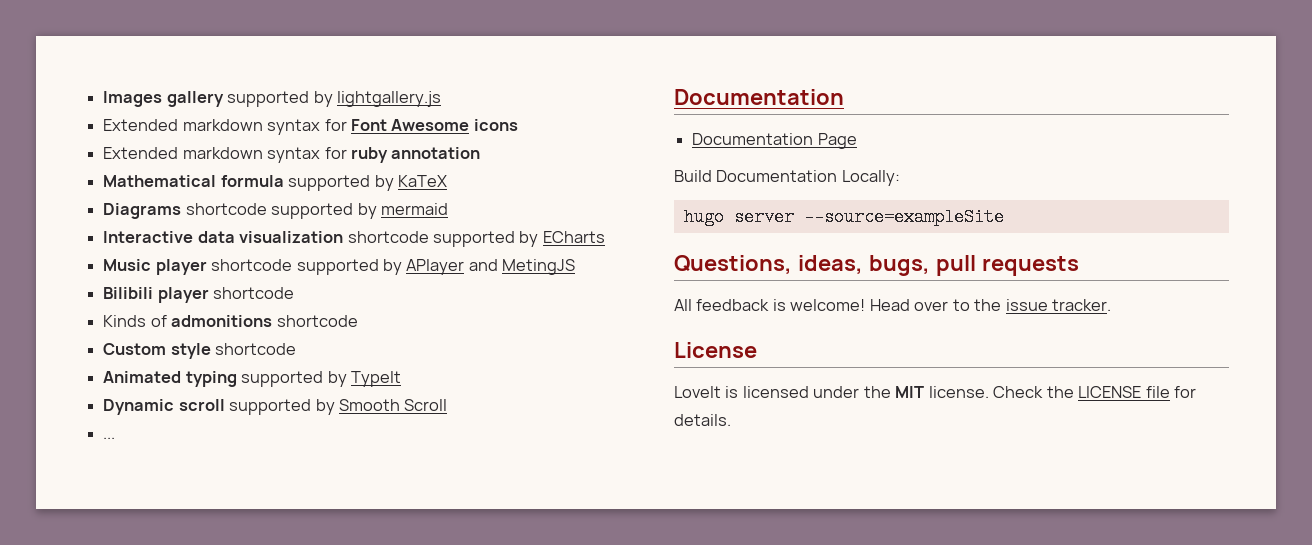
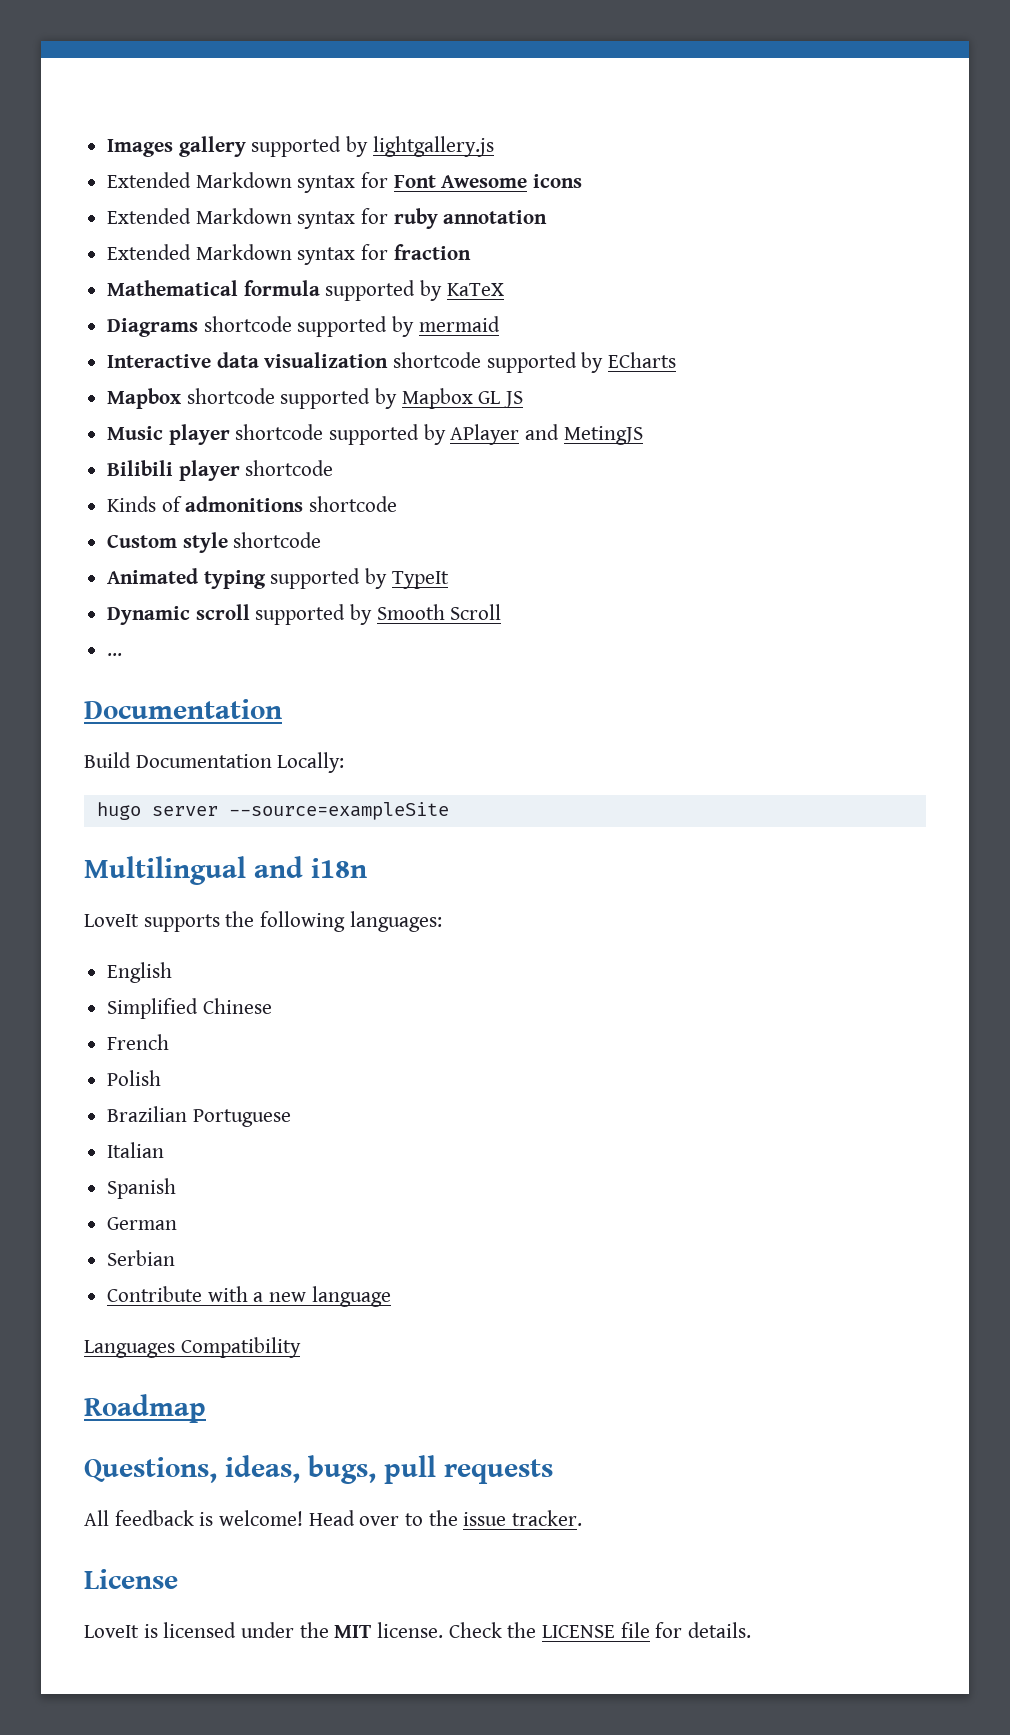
[182,119,263,131] markdown -> [195,172,292,188] Markdown
[182,147,263,159] markdown -> [195,208,292,224] Markdown
(481, 153) none -> [107,244,471,265] // Extended Markdown syntax for fraction
(605, 237) none -> [107,388,524,409] // Mapbox shortcode supported by Mapbox GL JS
[692,133,857,149] // Documentation Page -> (282, 709) none
(1004, 217) none -> [84,856,367,885] [84,911,442,932] [107,962,173,983] [107,998,272,1019] [107,1034,170,1050] [107,1070,162,1086] [107,1106,291,1127] [107,1142,165,1158] [107,1178,177,1199] [107,1217,178,1230] [107,1250,176,1266] [107,1286,391,1307] [84,1337,301,1358] [84,1394,206,1423] // Multilingual and i18n // LoveIt supports the following languages: // English // Simplified Chinese // French // Polish // Brazilian Portuguese // Italian // Spanish // German // Serbian // Contribute with a new language // Languages Compatibility // Roadmap

